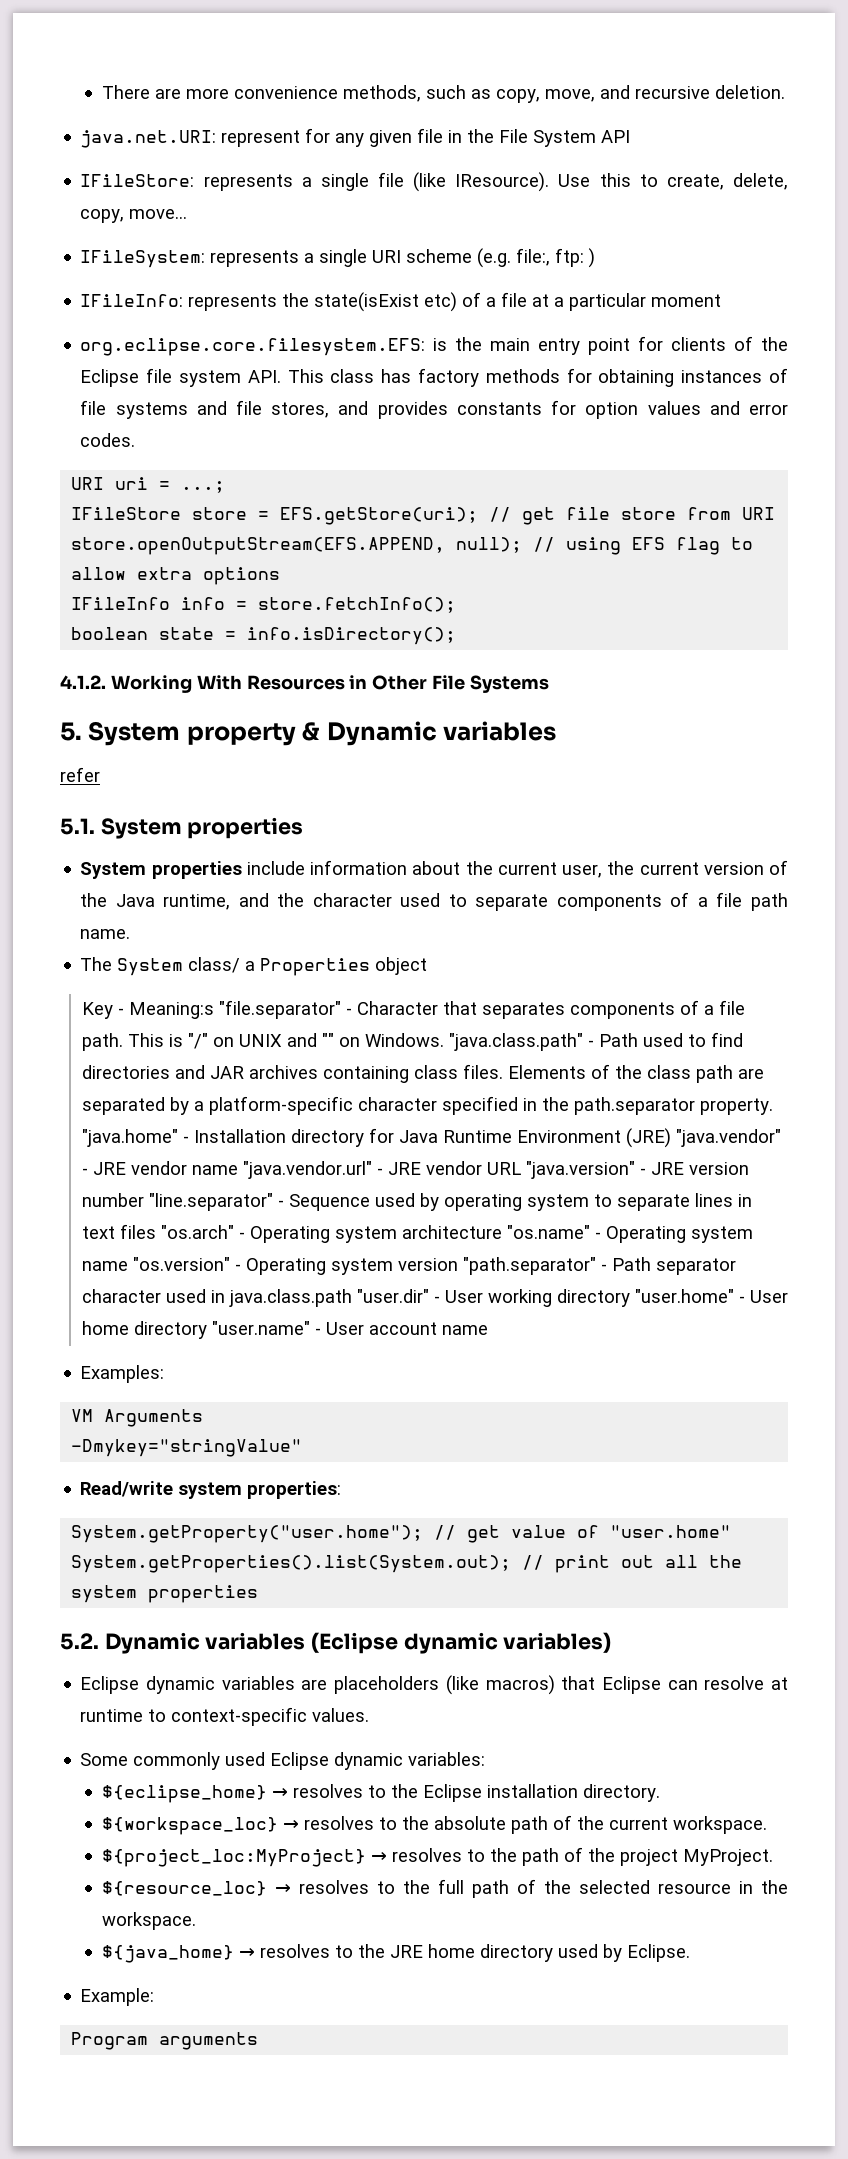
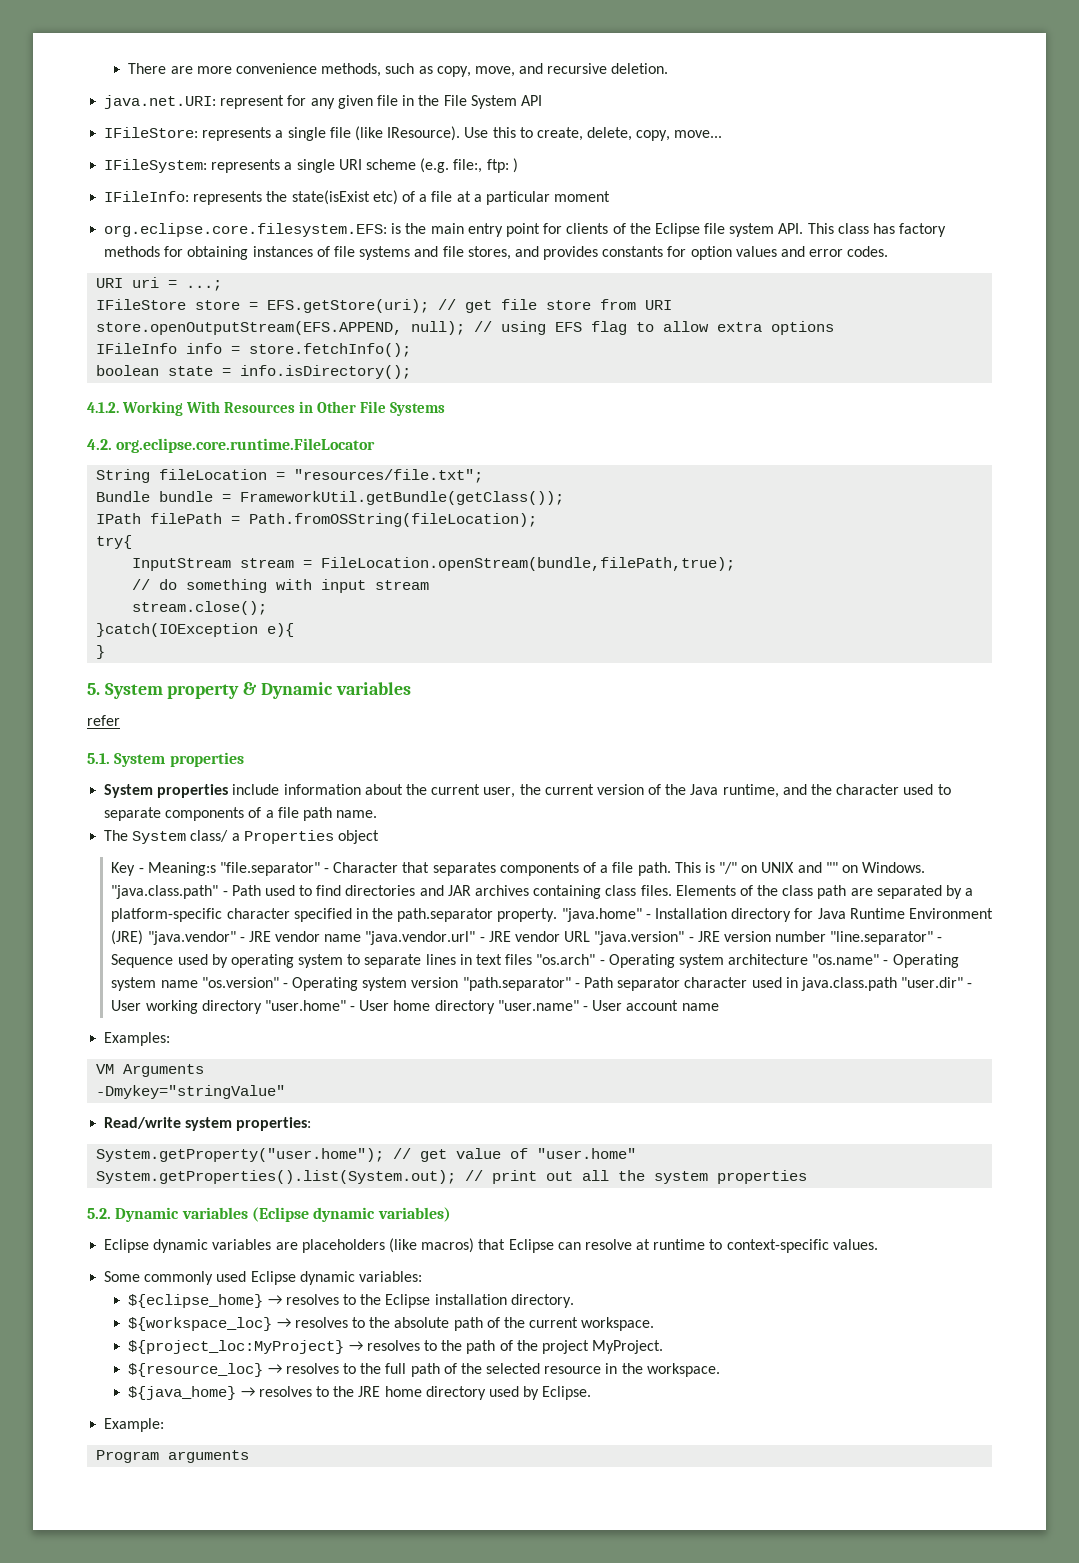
(550, 684) none -> [87,438,376,453] [96,469,484,483] [96,491,565,505] [96,513,538,527] [96,535,133,549] [132,557,736,571] [132,579,430,593] [132,601,268,615] [96,623,295,637] [96,645,106,659] // 4.2. org.eclipse.core.runtime.FileLocator // String fileLocation = "resources/file.txt"; // Bundle bundle = FrameworkUtil.getBundle(getClass()); // IPath filePath = Path.fromOSString(fileLocation); // try{ // InputStream stream = FileLocation.openStream(bundle,filePath,true); // // do something with input stream // stream.close(); // }catch(IOException e){ // }

